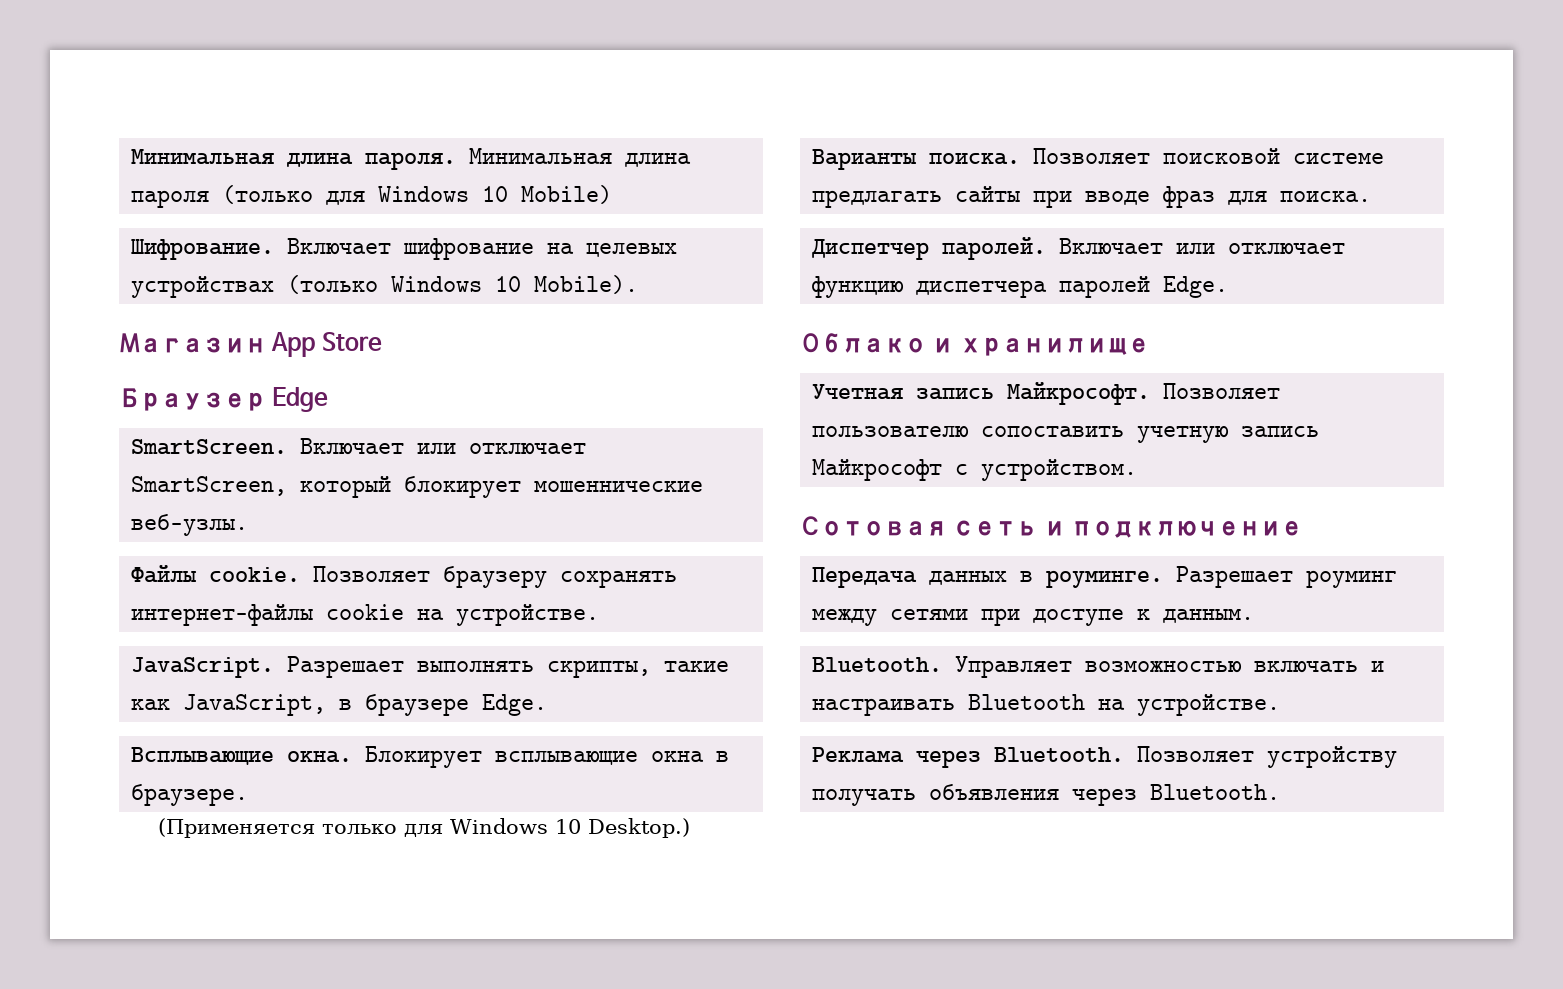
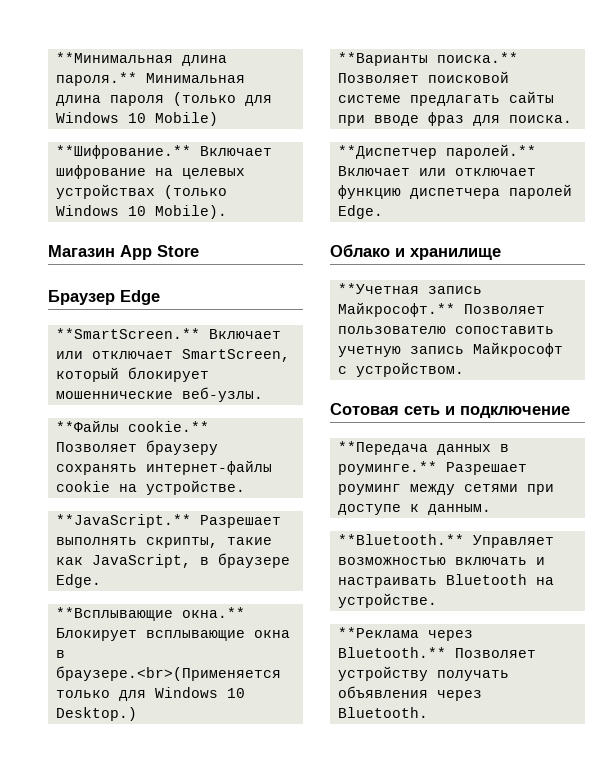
[131,149,457,170] Минимальная длина пароля. -> [56,52,228,66] [56,72,138,86] **Минимальная длина пароля.**
[131,239,275,260] Шифрование. -> [56,145,192,159] **Шифрование.**
[131,439,288,455] SmartScreen. -> [56,328,201,339] **SmartScreen.**
[131,565,301,583] Файлы cookie. -> [56,420,210,432] **Файлы cookie.**
[131,657,275,678] JavaScript. -> [56,514,192,528] **JavaScript.**
[131,747,353,765] Всплывающие окна. -> [56,607,246,621] **Всплывающие окна.**
[131,784,249,806] [158,818,316,838] браузере. // (Применяется -> [56,666,282,681] браузере.<br>(Применяется
[812,149,1021,170] Варианты поиска. -> [338,52,519,66] **Варианты поиска.**
[812,237,1047,260] Диспетчер паролей. -> [338,144,537,159] **Диспетчер паролей.**
[812,382,1151,405] Учетная запись Майкрософт. -> [338,283,483,294] [338,302,456,317] **Учетная запись Майкрософт.**
[812,567,918,588] Передача -> [338,441,429,455] **Передача
[1046,570,1164,588] роуминге. -> [338,461,438,475] роуминге.**
[812,657,943,672] Bluetooth. -> [338,534,465,545] **Bluetooth.**
[812,747,1125,768] Реклама через Bluetooth. -> [338,627,474,641] [338,647,447,658] **Реклама через Bluetooth.**

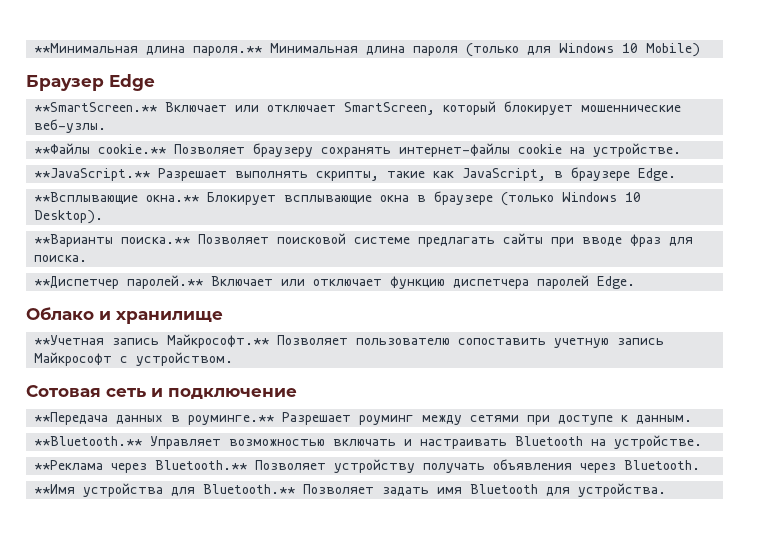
[56,145,273,159] [56,165,246,179] [56,184,228,199] [56,205,228,219] [48,245,199,260] // **Шифрование.** Включает шифрование на целевых устройствах (только Windows 10 Mobile). // Магазин App Store -> (700, 50) none
[56,666,282,681] [56,687,246,701] [56,707,138,721] браузере.<br>(Применяется только для Windows 10 Desktop.) -> [433,191,641,206] [33,210,103,224] браузере (только Windows 10 Desktop).
(429, 712) none -> [33,483,666,497] // **Имя устройства для Bluetooth.** Позволяет задать имя Bluetooth для устройства.

